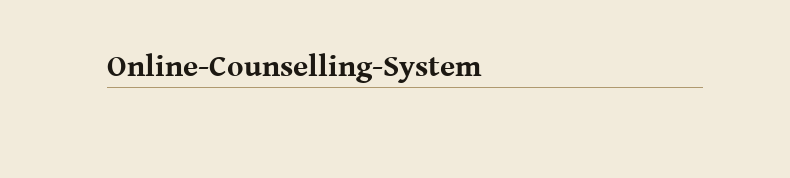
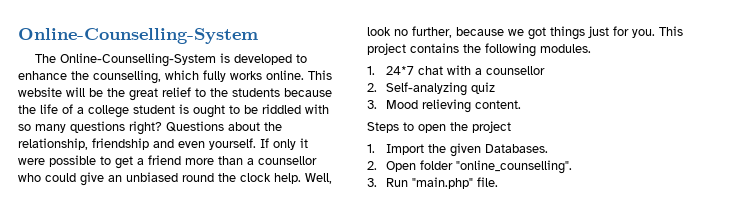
[107,53,482,83] Online-Counselling-System -> [18,28,258,44] [35,53,308,67] [18,70,332,84] [18,87,332,101] [18,104,329,118] [18,121,282,135] [18,138,308,150] [18,155,317,169] [18,172,332,186] [367,26,683,40] [367,43,591,57] [367,65,546,75] [367,82,496,96] [367,99,522,113] [367,121,511,133] [367,143,549,157] [367,160,573,174] [367,177,499,189] Online-Counselling-System // The Online-Counselling-System is developed to enhance the counselling, which fully works online. This website will be the great relief to the students because the life of a college student is ought to be riddled with so many questions right? Questions about the relationship, friendship and even yourself. If only it were possible to get a friend more than a counsellor who could give an unbiased round the clock help. Well, look no further, because we got things just for you. This project contains the following modules. // 1. 24*7 chat with a counsellor // 2. Self-analyzing quiz // 3. Mood relieving content. // Steps to open the project // 1. Import the given Databases. // 2. Open folder "online_counselling". // 3. Run "main.php" file.

